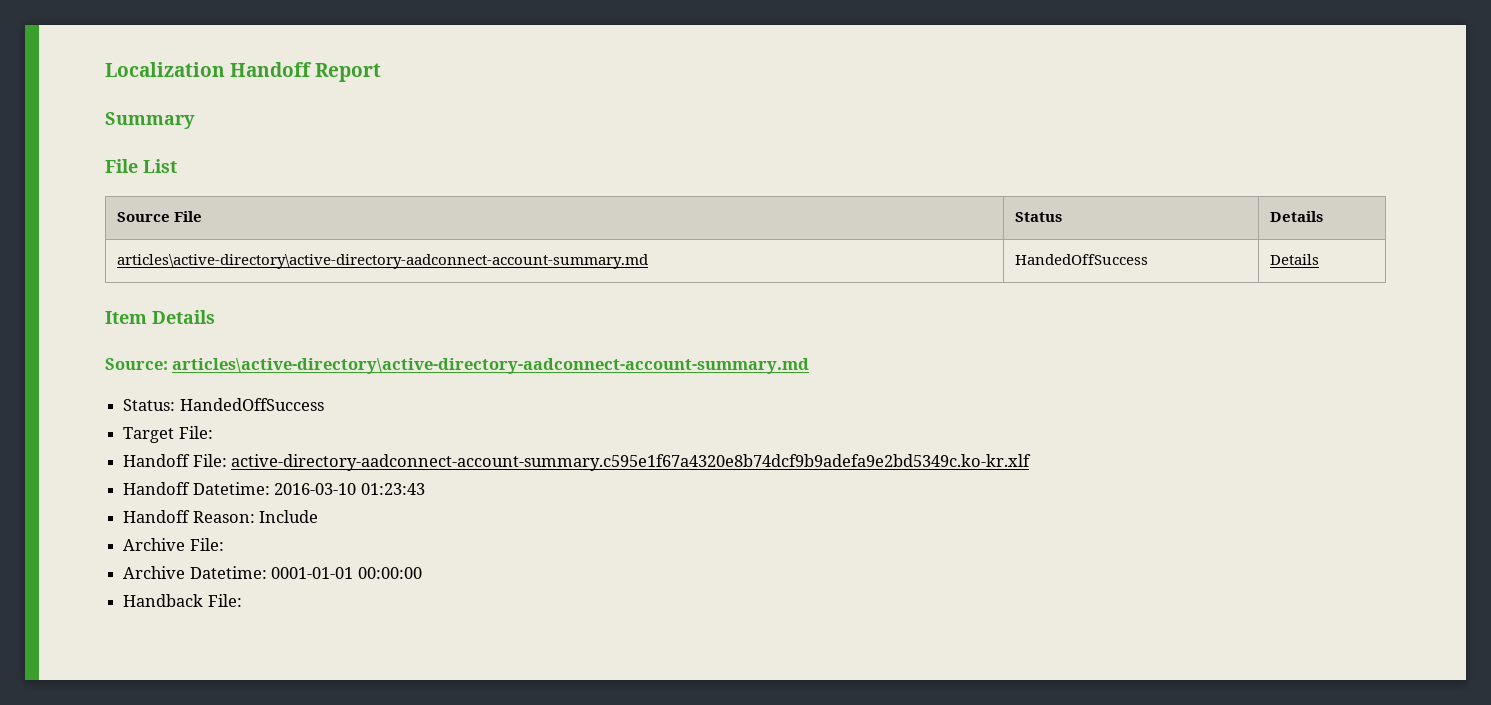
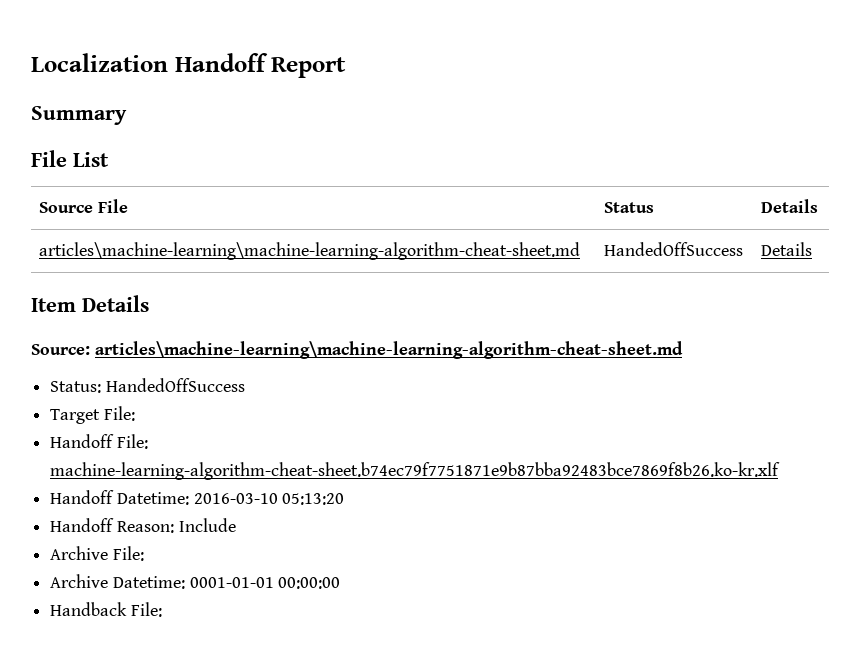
[117,254,649,269] articles\active-directory\active-directory-aadconnect-account-summary.md -> [38,242,580,260] articles\machine-learning\machine-learning-algorithm-cheat-sheet.md
[172,358,810,374] articles\active-directory\active-directory-aadconnect-account-summary.md -> [95,341,683,359] articles\machine-learning\machine-learning-algorithm-cheat-sheet.md
[231,454,1032,471] active-directory-aadconnect-account-summary.c595e1f67a4320e8b74dcf9b9adefa9e2bd5349c.ko-kr.xlf -> [50,462,781,480] machine-learning-algorithm-cheat-sheet.b74ec79f7751871e9b87bba92483bce7869f8b26.ko-kr.xlf
[360,483,425,495] 01:23:43 -> [282,493,345,505] 05:13:20

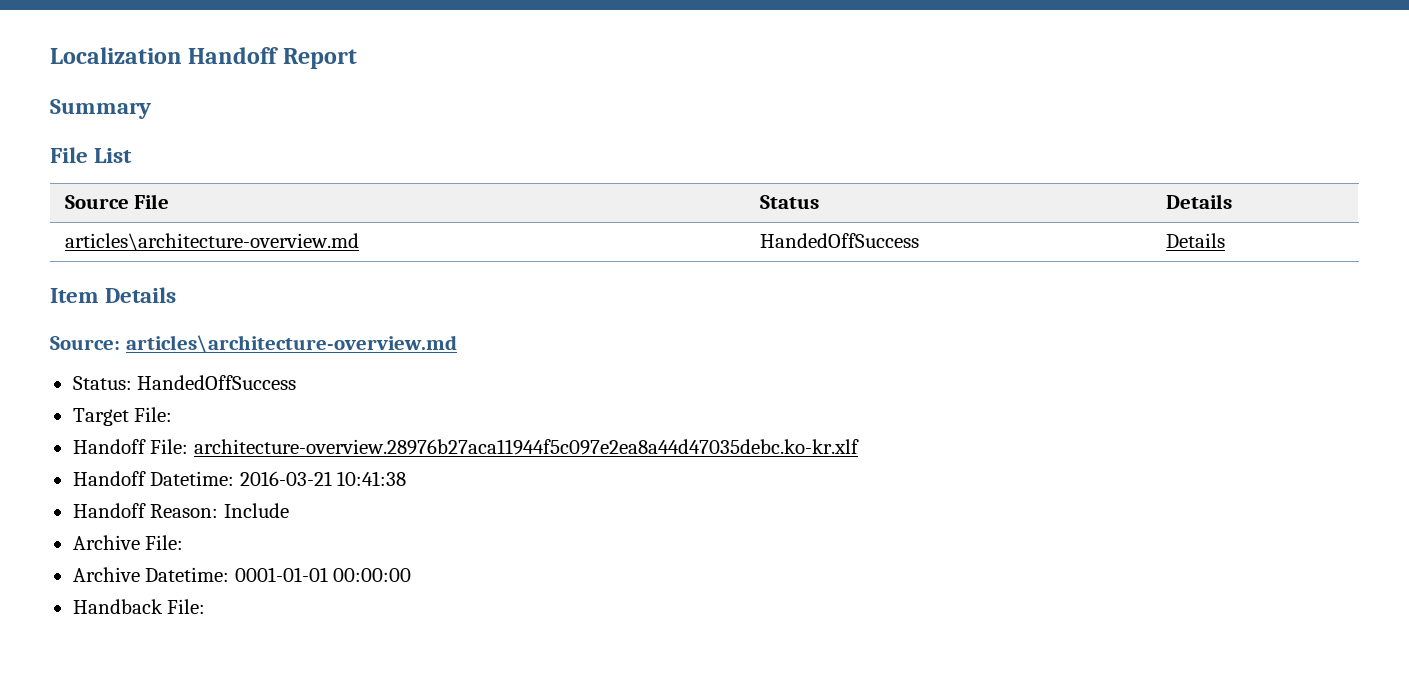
[38,242,580,260] articles\machine-learning\machine-learning-algorithm-cheat-sheet.md -> [64,233,359,251] articles\architecture-overview.md
[95,341,683,359] articles\machine-learning\machine-learning-algorithm-cheat-sheet.md -> [125,335,457,353] articles\architecture-overview.md
[50,462,781,480] machine-learning-algorithm-cheat-sheet.b74ec79f7751871e9b87bba92483bce7869f8b26.ko-kr.xlf -> [193,439,859,455] architecture-overview.28976b27aca11944f5c097e2ea8a44d47035debc.ko-kr.xlf
[193,493,345,505] 2016-03-10 05:13:20 -> [239,471,407,486] 2016-03-21 10:41:38

